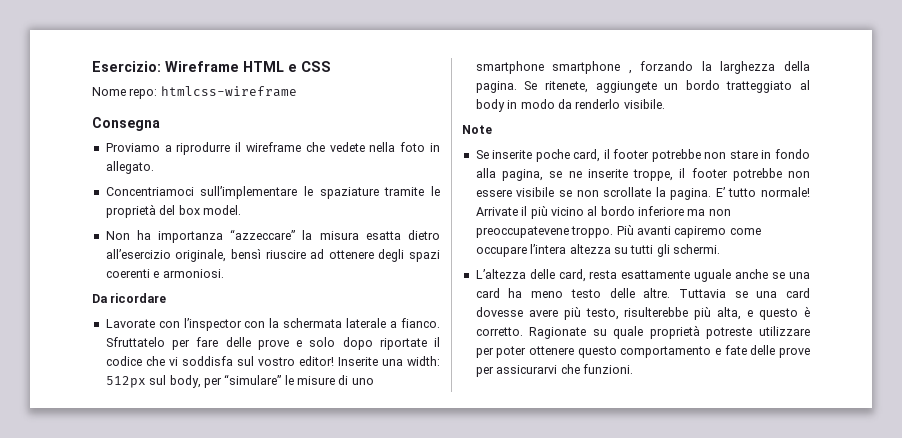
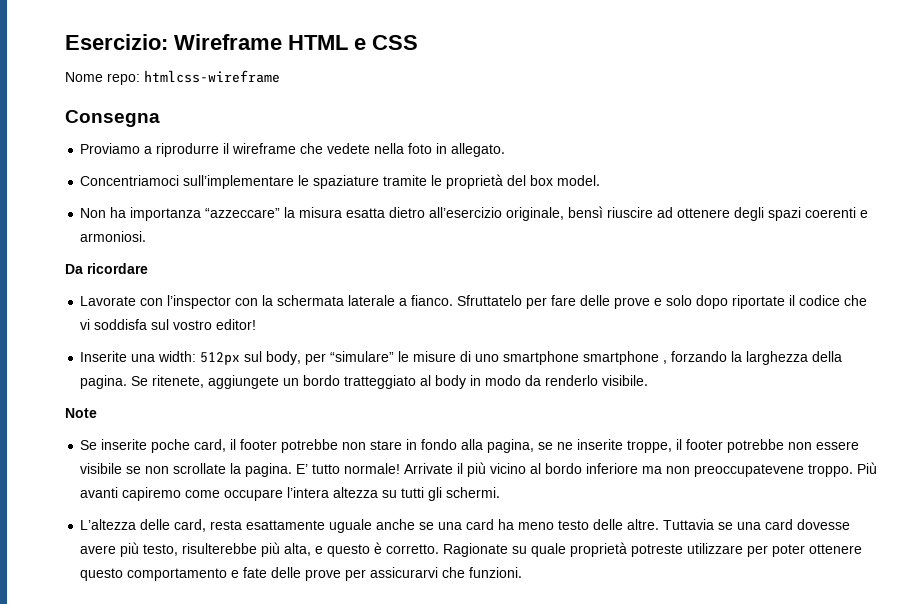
(334, 361) none -> (257, 324) //

